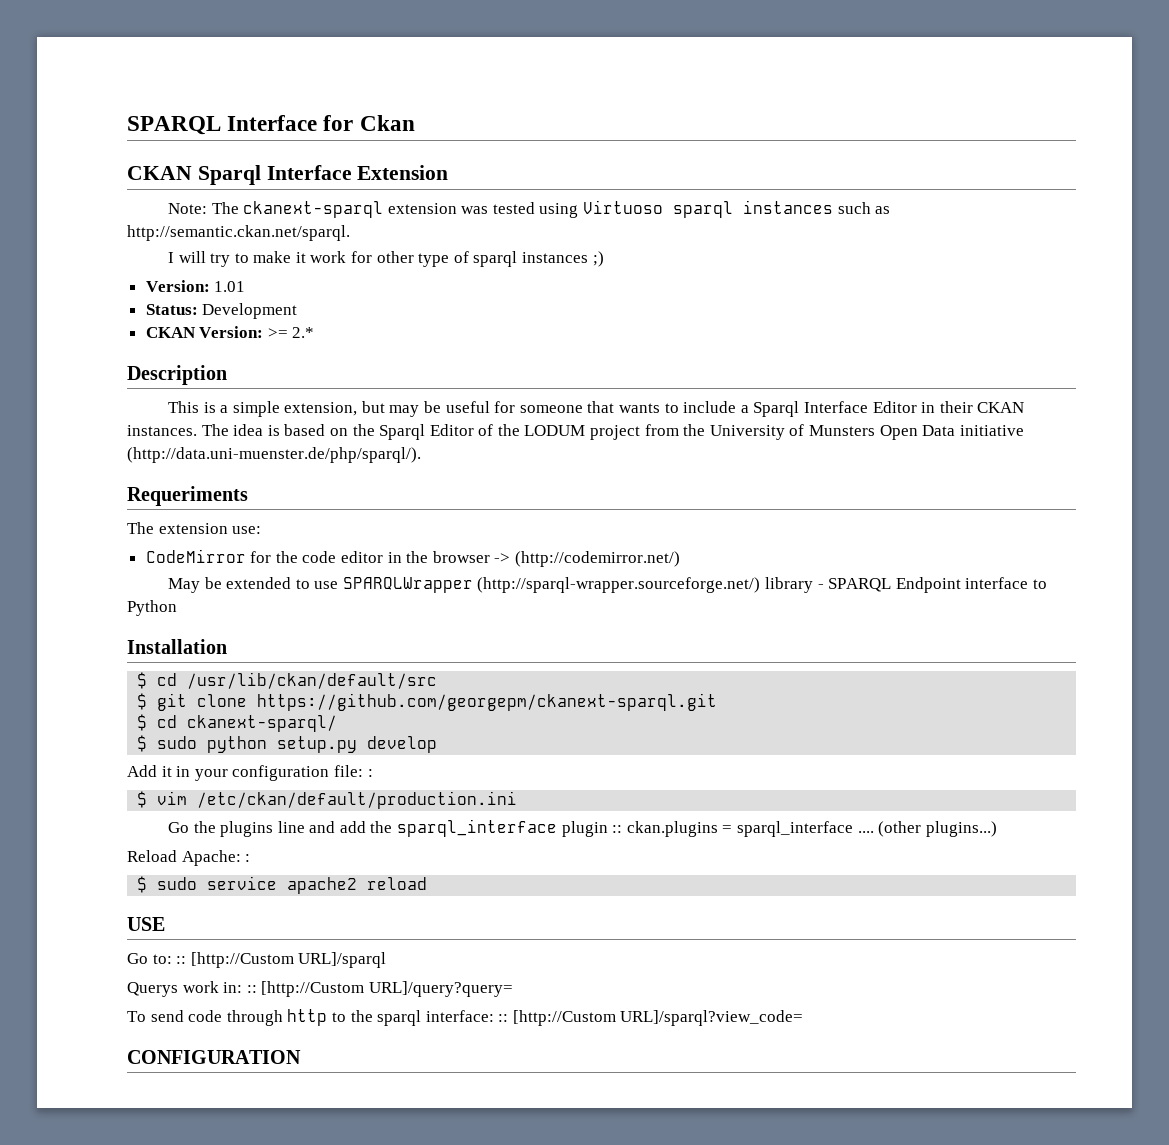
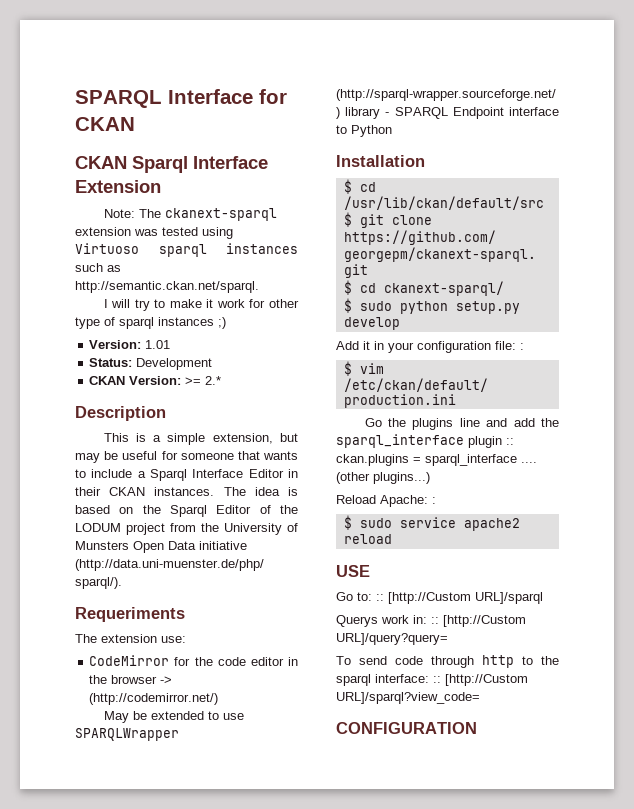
[359,115,415,131] Ckan -> [75,117,135,131] CKAN

